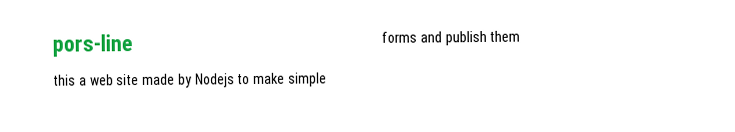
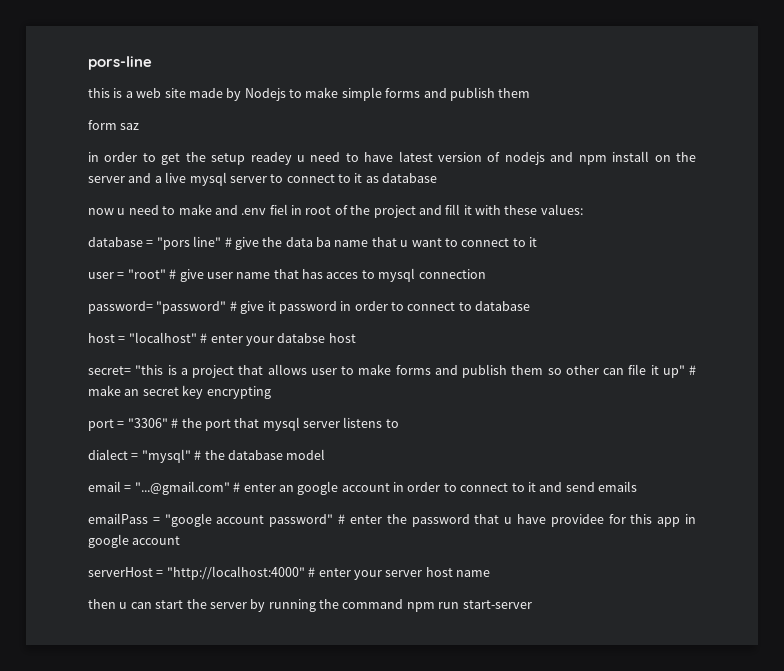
(76, 80) none -> [113,88,123,98] is
(521, 36) none -> [88,120,140,130] [88,151,697,165] [88,172,438,186] [88,204,583,218] [88,236,537,250] [88,268,486,282] [88,301,531,314] [88,332,356,346] [88,364,696,378] [88,385,271,399] [88,417,399,431] [88,449,326,463] [88,481,637,495] [88,513,696,527] [88,534,181,548] [88,566,490,580] [88,599,532,612] // form saz // in order to get the setup readey u need to have latest version of nodejs and npm install on the server and a live mysql server to connect to it as database // now u need to make and .env fiel in root of the project and fill it with these values: // database = "pors line" # give the data ba name that u want to connect to it // user = "root" # give user name that has acces to mysql connection // password= "password" # give it password in order to connect to database // host = "localhost" # enter your databse host // secret= "this is a project that allows user to make forms and publish them so other can file it up" # make an secret key encrypting // port = "3306" # the port that mysql server listens to // dialect = "mysql" # the database model // email = "...@gmail.com" # enter an google account in order to connect to it and send emails // emailPass = "google account password" # enter the password that u have providee for this app in google account // serverHost = "http://localhost:4000" # enter your server host name // then u can start the server by running the command npm run start-server

